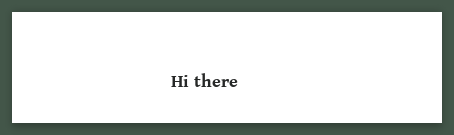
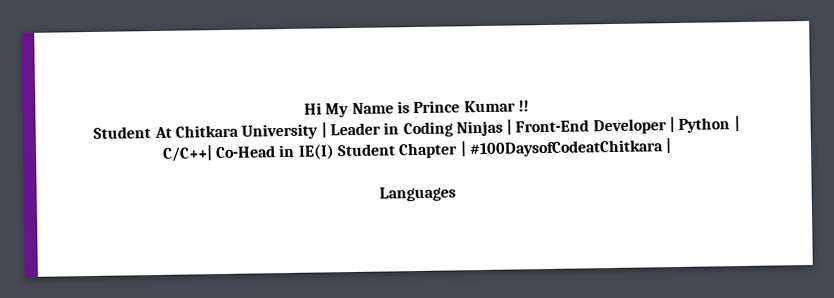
[193,73,238,87] there -> [325,100,529,118] [93,116,740,140] [161,138,673,162] [379,186,456,202] My Name is Prince Kumar !! // Student At Chitkara University | Leader in Coding Ninjas | Front-End Developer | Python | C/C++| Co-Head in IE(I) Student Chapter | #100DaysofCodeatChitkara | // Languages

